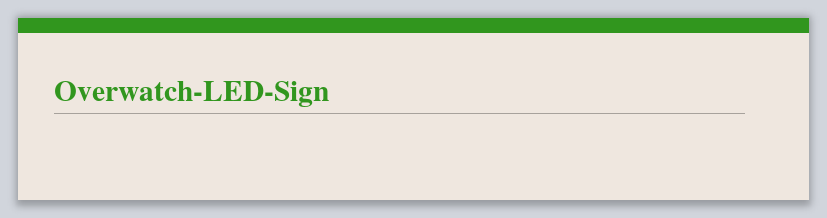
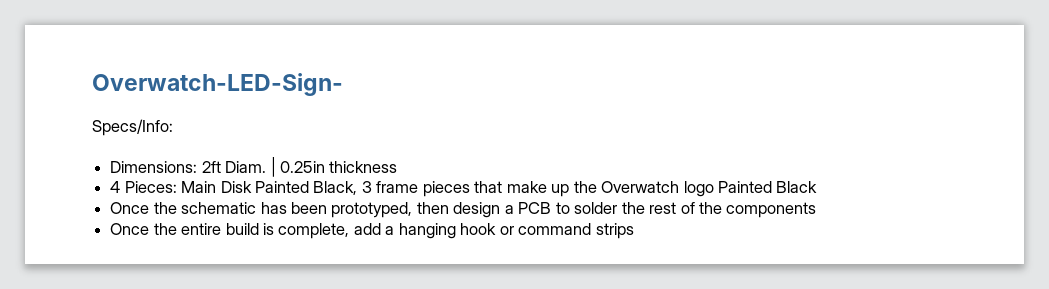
[54,81,329,107] Overwatch-LED-Sign -> [92,73,343,96] [92,119,173,136] [110,157,398,177] [110,181,818,197] [110,202,817,218] [110,223,634,239] Overwatch-LED-Sign- // Specs/Info: // Dimensions: 2ft Diam. | 0.25in thickness // 4 Pieces: Main Disk Painted Black, 3 frame pieces that make up the Overwatch logo Painted Black // Once the schematic has been prototyped, then design a PCB to solder the rest of the components // Once the entire build is complete, add a hanging hook or command strips

